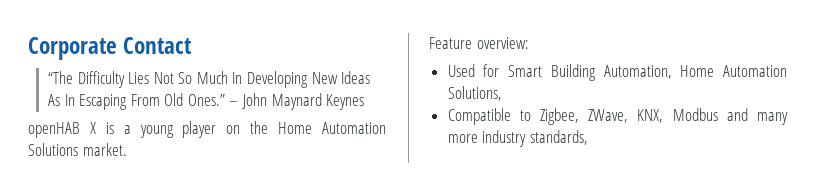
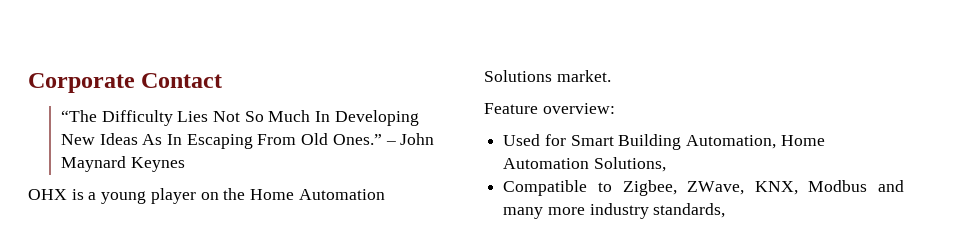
[28,122,96,138] openHAB X -> [28,189,67,200] OHX

